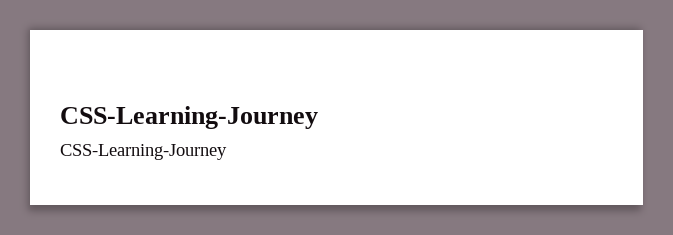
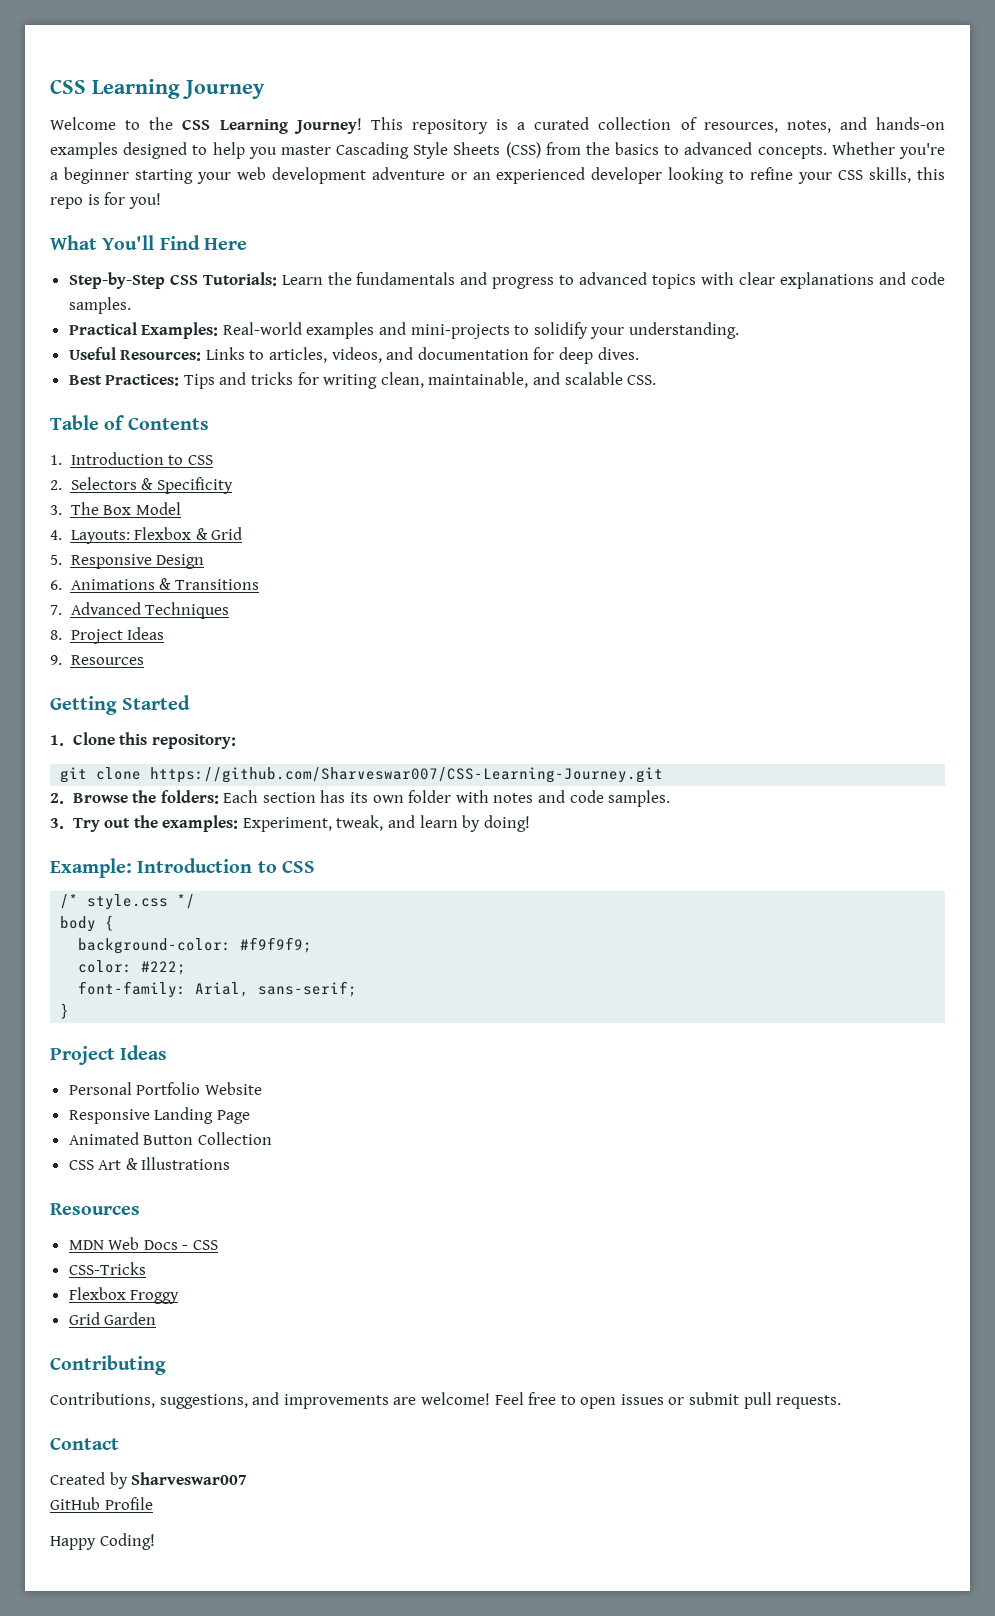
[60,106,318,129] [60,144,227,160] CSS-Learning-Journey // CSS-Learning-Journey -> [50,79,265,99] [50,117,945,134] [50,142,945,159] [50,167,945,184] [50,192,161,209] [50,235,248,250] [68,272,946,289] [68,297,131,314] [68,322,740,339] [68,347,639,364] [68,372,657,389] [50,415,209,430] [50,452,213,465] [50,477,233,494] [50,502,181,515] [50,527,243,544] [50,554,205,569] [50,578,259,590] [50,602,230,619] [50,627,165,644] [50,655,144,665] [50,695,191,715] [50,732,236,749] [60,767,664,783] [50,790,671,807] [50,815,530,832] [50,858,316,878] [60,894,196,910] [60,915,115,932] [78,937,313,954] [78,960,187,975] [78,981,358,998] [60,1003,70,1019] [50,1045,168,1065] [68,1082,262,1095] [68,1107,250,1124] [68,1132,272,1145] [68,1157,231,1170] [50,1203,140,1215] [68,1237,219,1250] [68,1262,146,1275] [68,1287,180,1304] [68,1312,157,1325] [50,1355,166,1375] [50,1392,842,1409] [50,1437,119,1450] [50,1472,248,1489] [50,1497,153,1510] [50,1533,155,1550] CSS Learning Journey // Welcome to the CSS Learning Journey! This repository is a curated collection of resources, notes, and hands-on examples designed to help you master Cascading Style Sheets (CSS) from the basics to advanced concepts. Whether you're a beginner starting your web development adventure or an experienced developer looking to refine your CSS skills, this repo is for you! // What You'll Find Here // Step-by-Step CSS Tutorials: Learn the fundamentals and progress to advanced topics with clear explanations and code samples. // Practical Examples: Real-world examples and mini-projects to solidify your understanding. // Useful Resources: Links to articles, videos, and documentation for deep dives. // Best Practices: Tips and tricks for writing clean, maintainable, and scalable CSS. // Table of Contents // 1. Introduction to CSS // 2. Selectors & Specificity // 3. The Box Model // 4. Layouts: Flexbox & Grid // 5. Responsive Design // 6. Animations & Transitions // 7. Advanced Techniques // 8. Project Ideas // 9. Resources // Getting Started // 1. Clone this repository: // git clone https://github.com/Sharveswar007/CSS-Learning-Journey.git // 2. Browse the folders: Each section has its own folder with notes and code samples. // 3. Try out the examples: Experiment, tweak, and learn by doing! // Example: Introduction to CSS // /* style.css */ // body { // background-color: #f9f9f9; // color: #222; // font-family: Arial, sans-serif; // } // Project Ideas // Personal Portfolio Website // Responsive Landing Page // Animated Button Collection // CSS Art & Illustrations // Resources // MDN Web Docs - CSS // CSS-Tricks // Flexbox Froggy // Grid Garden // Contributing // Contributions, suggestions, and improvements are welcome! Feel free to open issues or submit pull requests. // Contact // Created by Sharveswar007 // GitHub Profile // Happy Coding!

